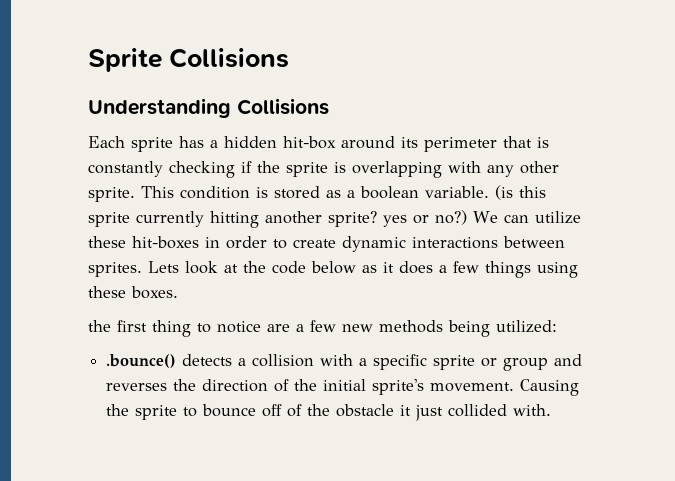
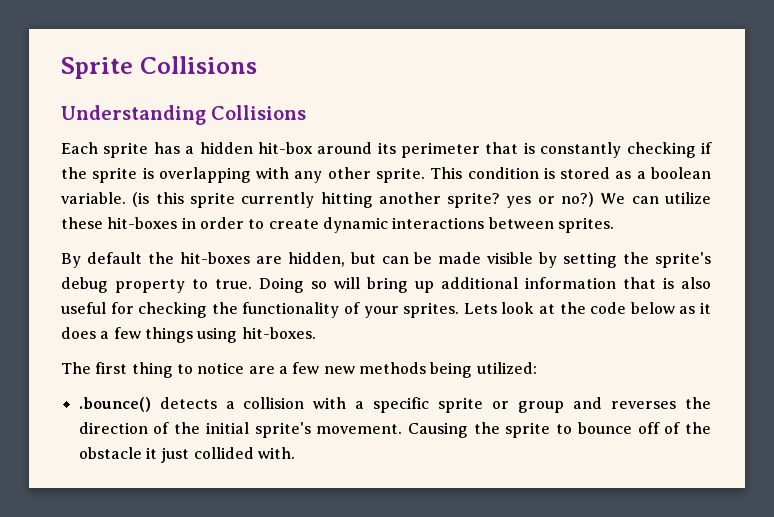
(142, 269) none -> [61,252,712,268] [61,277,711,293] [61,302,460,318] // By default the hit-boxes are hidden, but can be made visible by setting the sprite's debug property to true. Doing so will bring up additional information that is also useful for checking the functionality of your sprites.
[88,286,178,299] [88,320,111,332] these boxes. // the -> [241,327,316,339] [61,362,91,374] hit-boxes. // The

